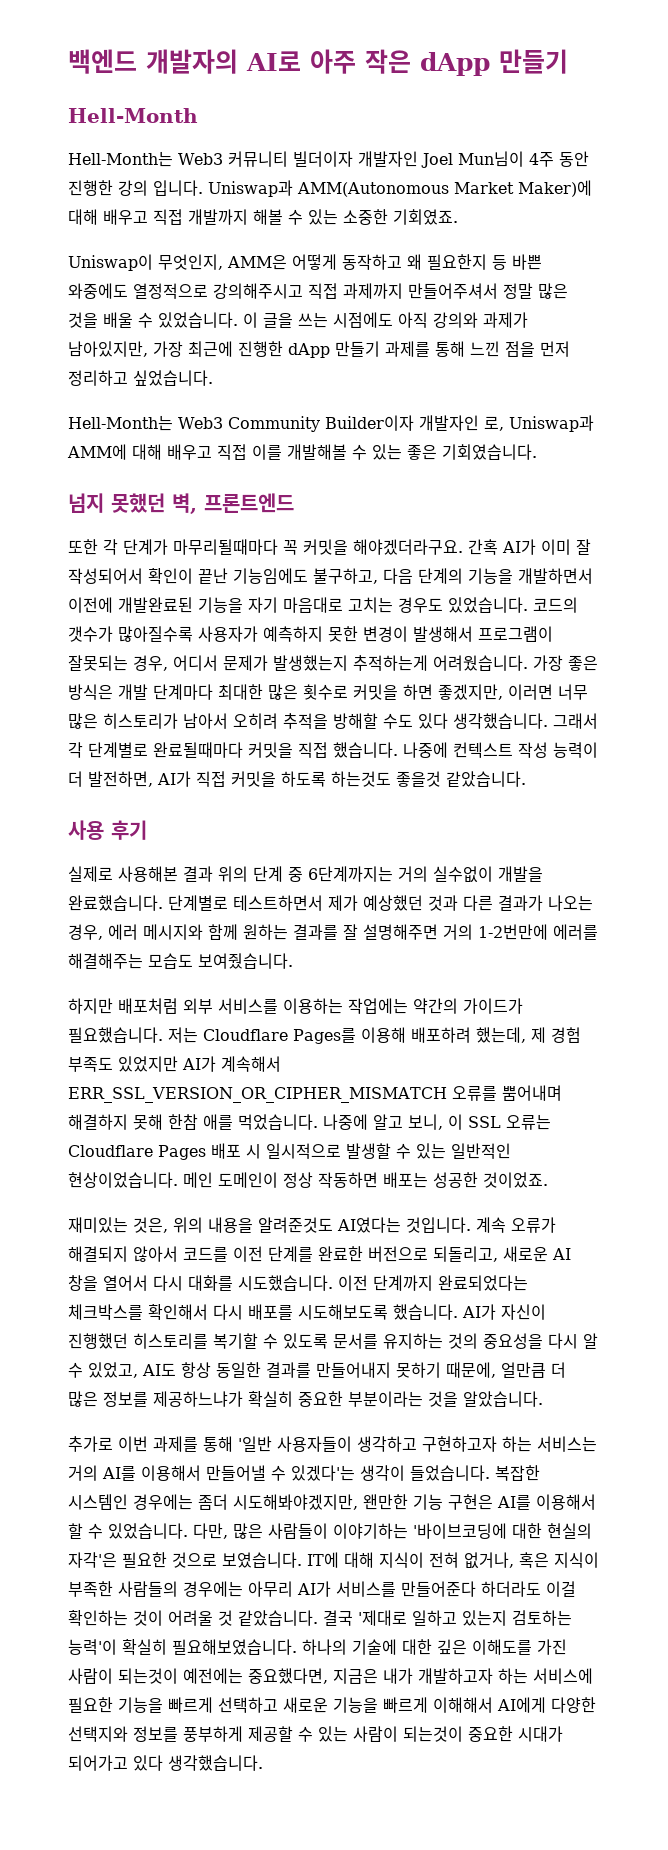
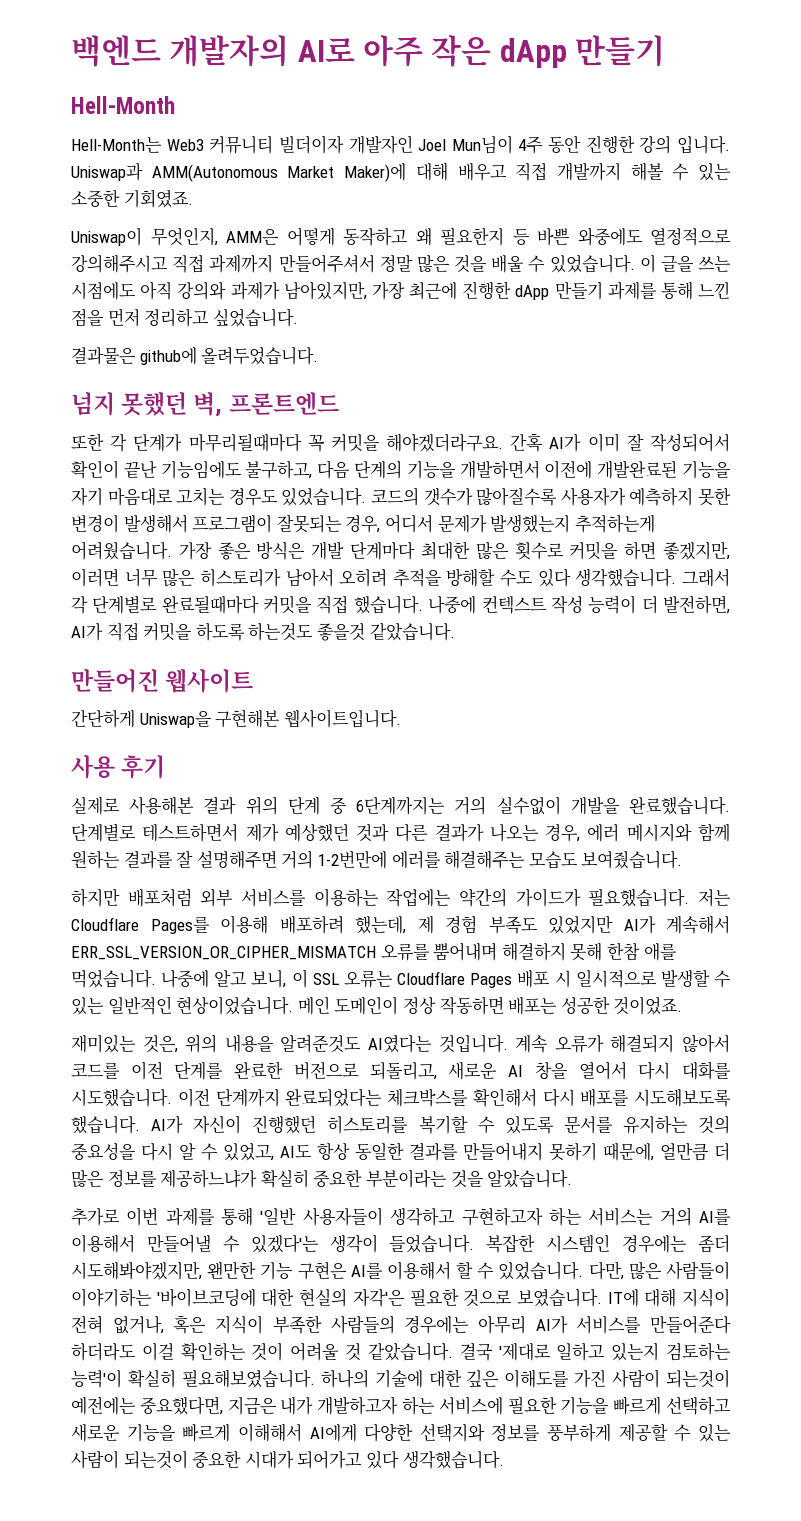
[68,415,594,432] [67,444,537,460] Hell-Month는 Web3 Community Builder이자 개발자인 로, Uniswap과 AMM에 대해 배우고 직접 이를 개발해볼 수 있는 좋은 기회였습니다. -> [71,346,319,365] 결과물은 github에 올려두었습니다.
(526, 779) none -> [71,668,254,693] [71,709,401,728] // 만들어진 웹사이트 // 간단하게 Uniswap을 구현해본 웹사이트입니다.

